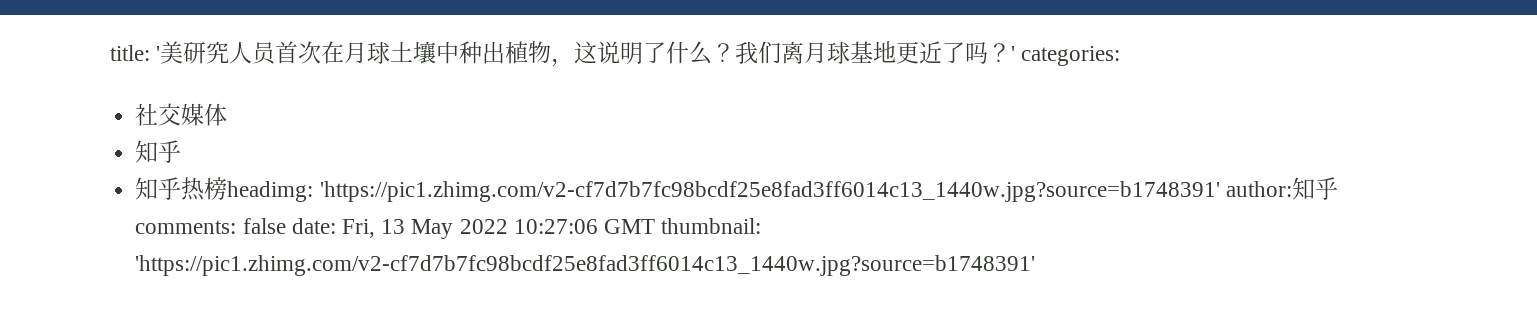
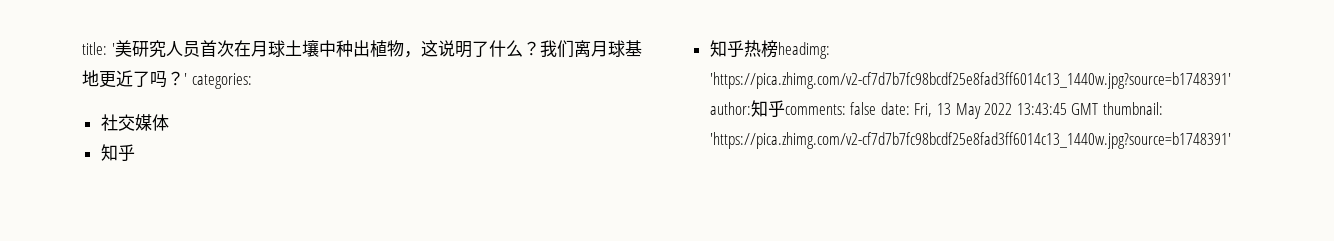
[319,181,1220,202] 'https://pic1.zhimg.com/v2-cf7d7b7fc98bcdf25e8fad3ff6014c13_1440w.jpg?source=b1748391' -> [709,72,1231,89] 'https://pica.zhimg.com/v2-cf7d7b7fc98bcdf25e8fad3ff6014c13_1440w.jpg?source=b1748391'
[513,219,598,234] 10:27:06 -> [1016,103,1067,115] 13:43:45
[135,255,1036,276] 'https://pic1.zhimg.com/v2-cf7d7b7fc98bcdf25e8fad3ff6014c13_1440w.jpg?source=b1748391' -> [709,132,1231,149] 'https://pica.zhimg.com/v2-cf7d7b7fc98bcdf25e8fad3ff6014c13_1440w.jpg?source=b1748391'

